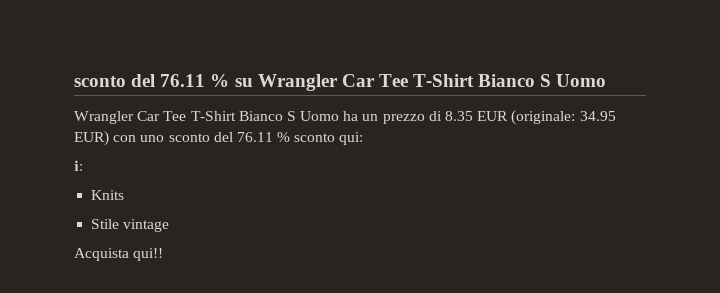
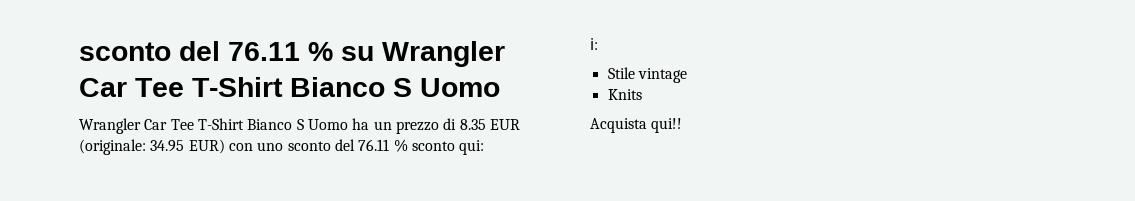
[91,190,125,200] // Knits -> (598, 44) none
(170, 225) none -> [607,89,642,100] // Knits

